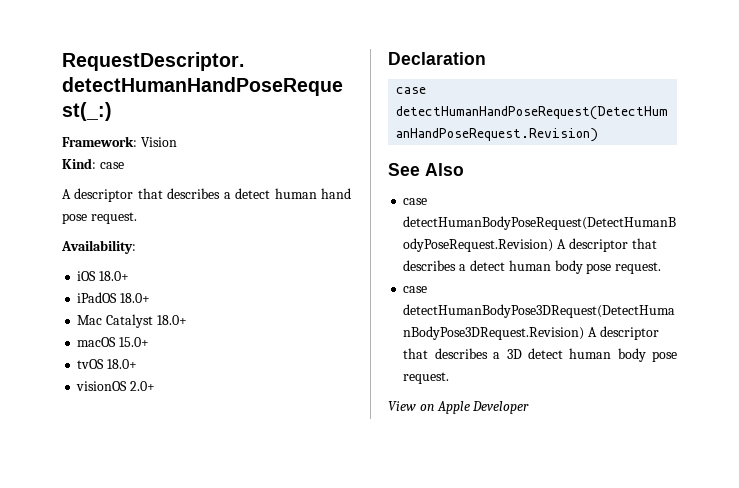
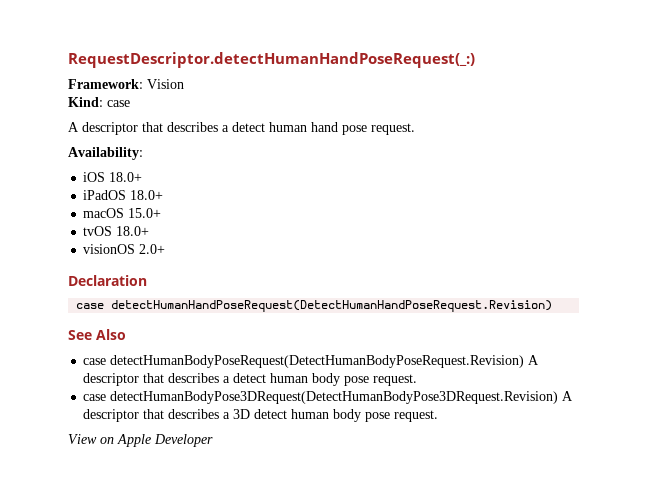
[77,314,187,328] // Mac Catalyst 18.0+ -> (164, 195) none

